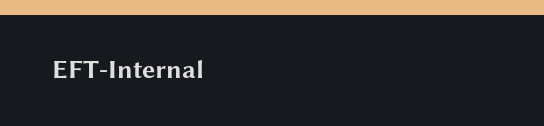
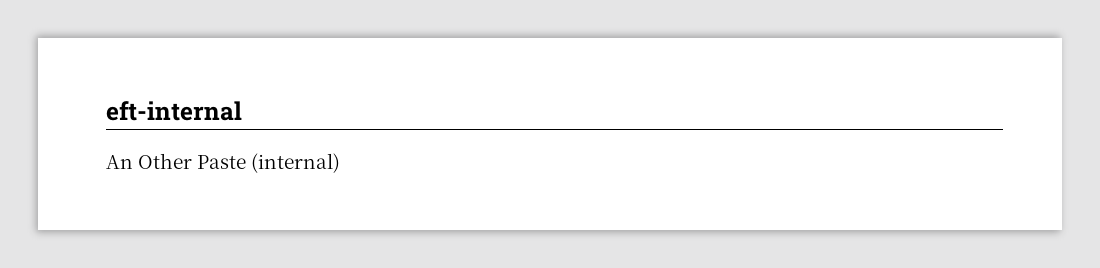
[52,60,204,79] EFT-Internal -> [106,101,242,121] [106,153,341,173] eft-internal // An Other Paste (internal)

